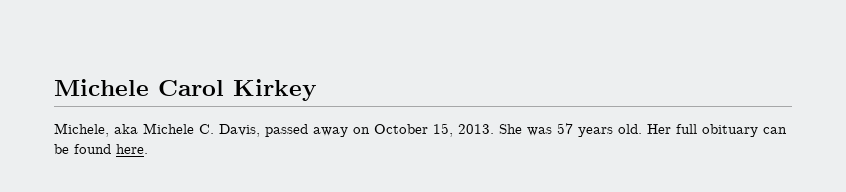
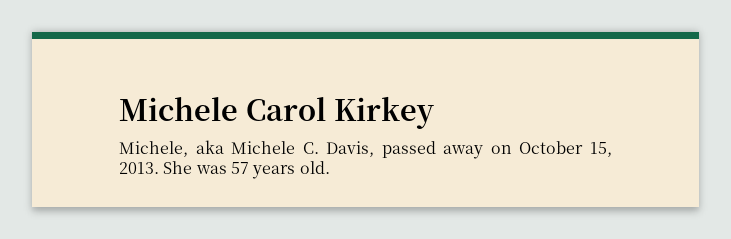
[647,124,787,137] [54,144,148,154] Her full obituary can be found here. -> (330, 167) none

